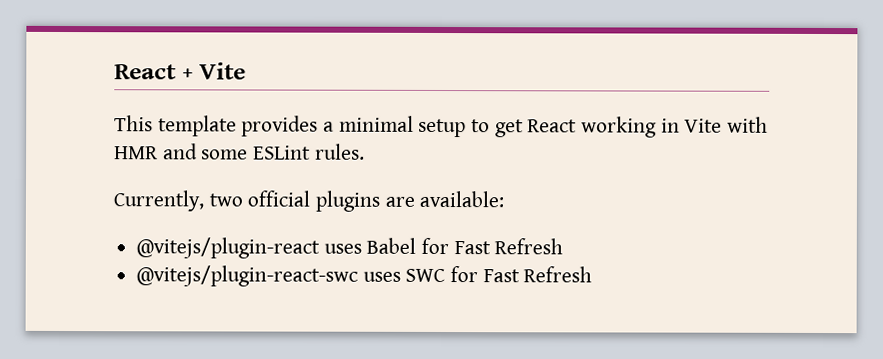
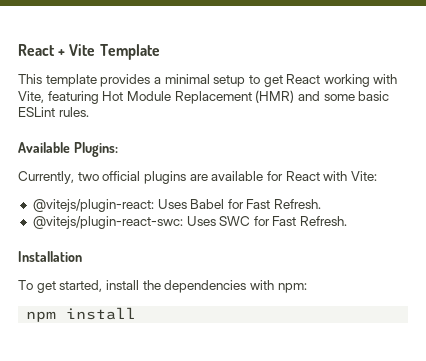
(247, 71) none -> [99,44,160,60] Template
[660,116,769,133] [114,146,159,160] in Vite with HMR -> [373,74,398,84] [18,90,295,104] with Vite, featuring Hot Module Replacement (HMR)
(249, 154) none -> [358,91,390,101] basic
(365, 151) none -> [18,142,118,157] // Available Plugins:
[419,190,505,208] [136,237,564,259] [136,265,593,287] available: // @vitejs/plugin-react uses Babel for Fast Refresh // @vitejs/plugin-react-swc uses SWC for Fast Refresh -> [211,171,377,181] [32,199,322,212] [32,216,348,229] [18,251,82,262] [18,280,307,293] [26,307,137,322] available for React with Vite: // @vitejs/plugin-react: Uses Babel for Fast Refresh. // @vitejs/plugin-react-swc: Uses SWC for Fast Refresh. // Installation // To get started, install the dependencies with npm: // npm install

